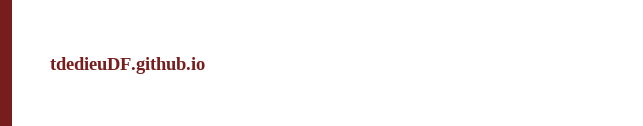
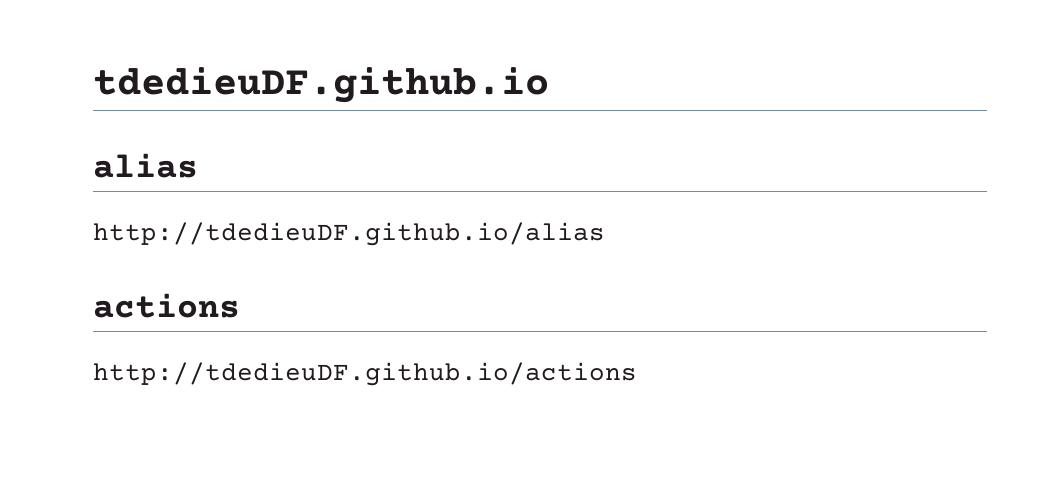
(205, 65) none -> [93,153,198,178] [93,222,605,246] [93,293,240,318] [93,362,637,386] // alias // http://tdedieuDF.github.io/alias // actions // http://tdedieuDF.github.io/actions

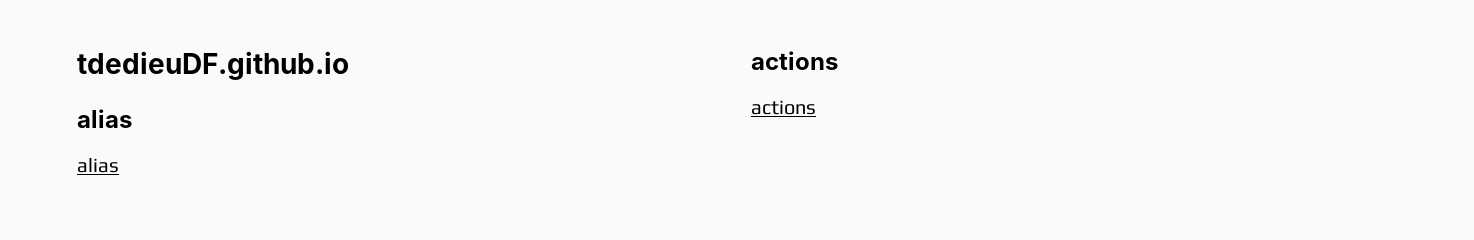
[93,222,605,246] http://tdedieuDF.github.io/alias -> [77,158,119,173] alias
[93,362,637,386] http://tdedieuDF.github.io/actions -> [751,100,816,115] actions

